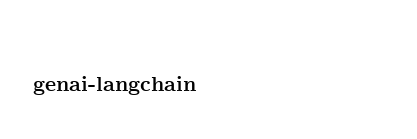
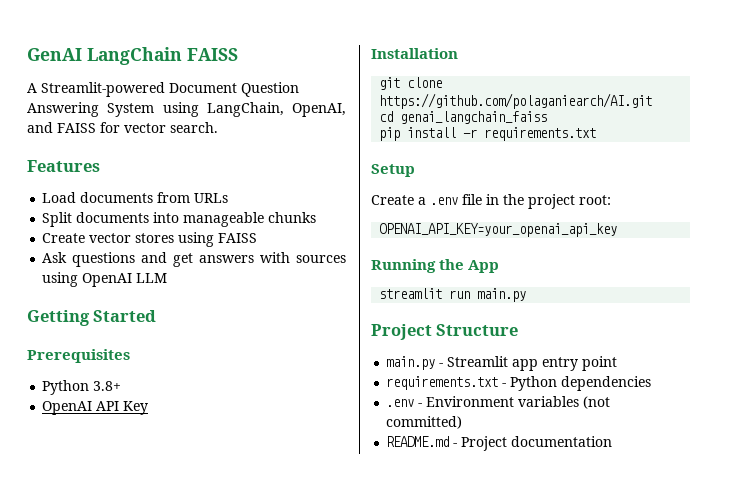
[33,76,196,95] genai-langchain -> [27,47,238,65] [27,82,299,97] [27,102,346,117] [27,122,218,133] [27,160,100,172] [42,192,229,203] [42,212,317,227] [42,232,258,247] [42,252,347,267] [42,272,168,287] [27,310,157,326] [27,349,130,363] [42,380,122,395] [42,401,149,415] [371,48,458,59] [379,77,443,90] [379,93,653,109] [379,111,548,124] [379,127,597,141] [371,164,415,177] [371,194,611,209] [379,223,618,237] [371,259,500,273] [379,288,527,302] [371,324,519,340] [386,356,618,371] [386,376,652,391] [386,396,611,409] [386,416,463,429] [386,436,613,451] GenAI LangChain FAISS // A Streamlit-powered Document Question Answering System using LangChain, OpenAI, and FAISS for vector search. // Features // Load documents from URLs // Split documents into manageable chunks // Create vector stores using FAISS // Ask questions and get answers with sources using OpenAI LLM // Getting Started // Prerequisites // Python 3.8+ // OpenAI API Key // Installation // git clone https://github.com/polaganiearch/AI.git // cd genai_langchain_faiss // pip install -r requirements.txt // Setup // Create a .env file in the project root: // OPENAI_API_KEY=your_openai_api_key // Running the App // streamlit run main.py // Project Structure // main.py - Streamlit app entry point // requirements.txt - Python dependencies // .env - Environment variables (not committed) // README.md - Project documentation

